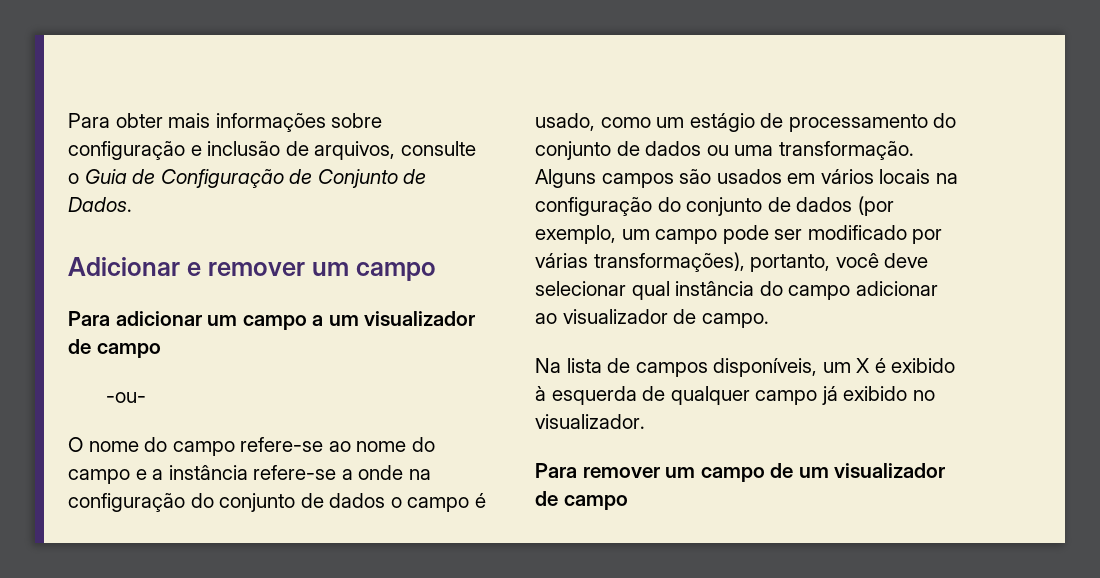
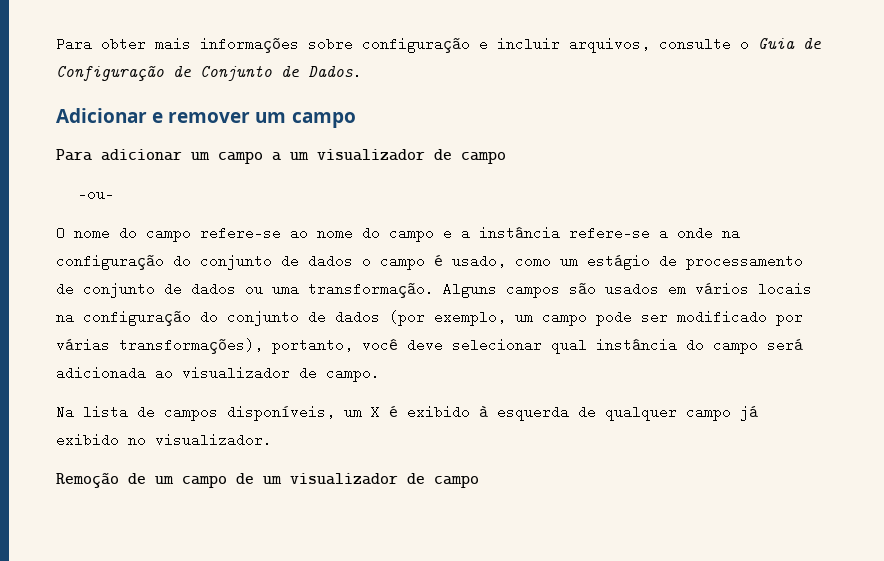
[207,141,309,156] inclusão de -> [497,37,560,51] incluir
[933,113,957,128] do -> [56,282,74,296] de
[855,281,938,296] adicionar -> [767,338,803,352] [56,366,146,380] será adicionada
[535,463,660,478] Para remover -> [56,473,146,488] Remoção de

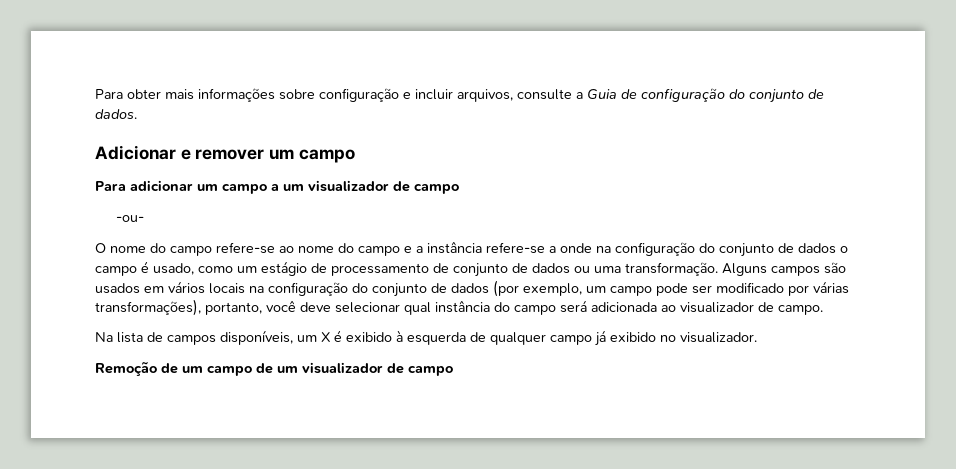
[740,42,749,49] o -> [576,92,583,99] a
[56,65,362,81] Configuração de Conjunto de Dados. -> [641,88,824,103] [95,109,137,119] configuração do conjunto de dados.

